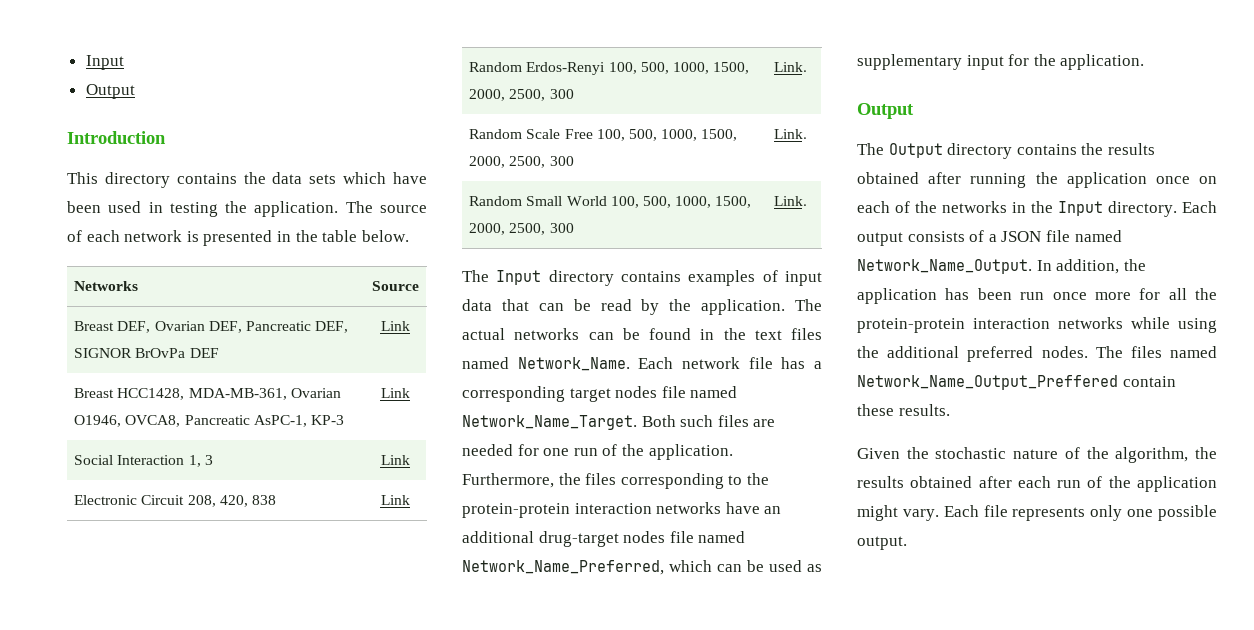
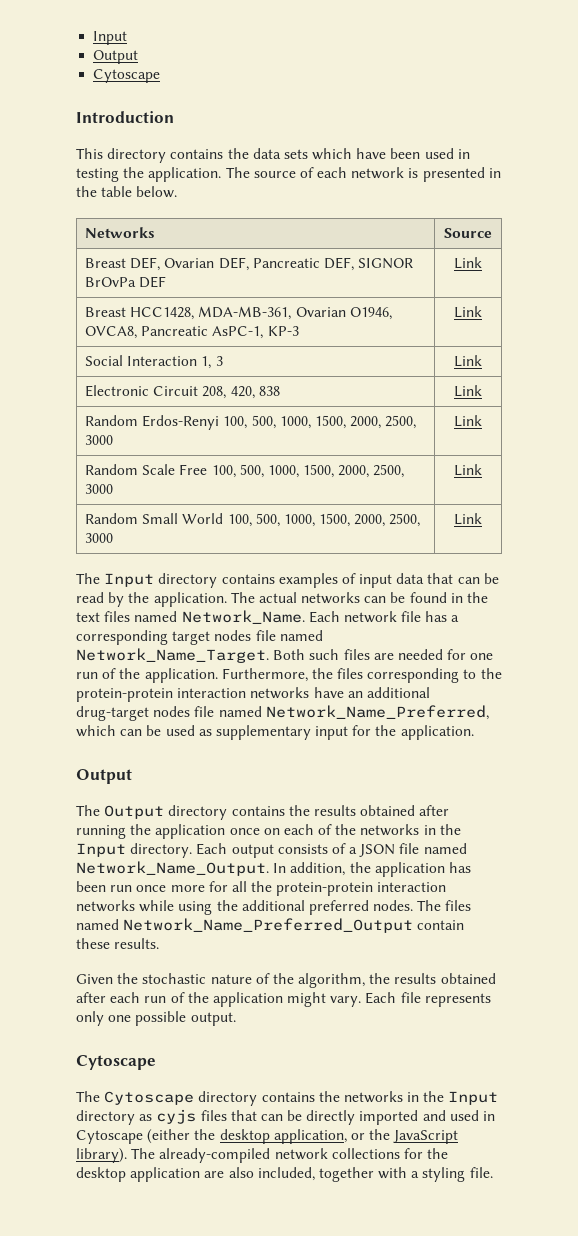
(135, 91) none -> [93,69,161,83] // Cytoscape
[549,89,574,99] [773,62,807,72] 300 | Link. -> [84,435,113,445] [454,415,482,427] 3000 | Link
[549,156,574,166] [773,129,807,139] 300 | Link. -> [84,484,113,494] [454,464,482,476] 3000 | Link
[549,223,574,233] [773,196,807,206] 300 | Link. -> [84,533,113,543] [454,513,482,525] 3000 | Link
[857,375,1118,390] Network_Name_Output_Preffered -> [123,918,414,933] Network_Name_Preferred_Output
(907, 543) none -> [76,1055,156,1070] [76,1091,499,1106] [76,1109,496,1125] [76,1129,459,1144] [76,1148,449,1163] [76,1167,493,1182] // Cytoscape // The Cytoscape directory contains the networks in the Input directory as cyjs files that can be directly imported and used in Cytoscape (either the desktop application, or the JavaScript library). The already-compiled network collections for the desktop application are also included, together with a styling file.

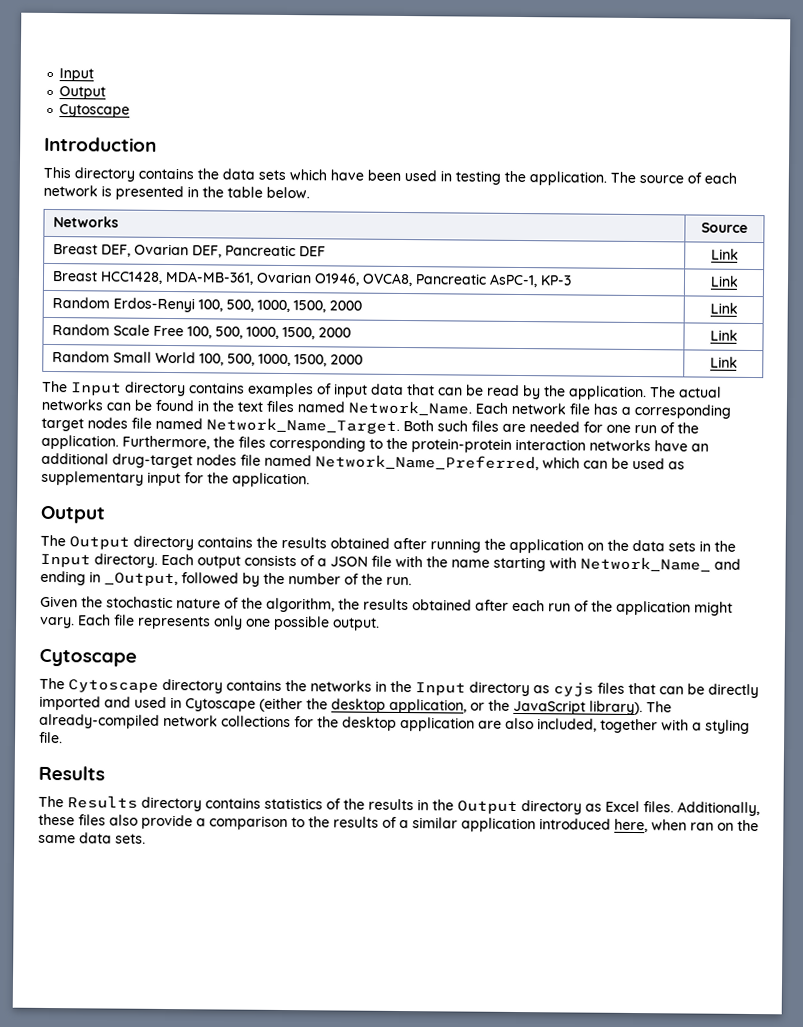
[323,257,414,271] [84,277,136,287] DEF, SIGNOR BrOvPa -> (296, 250) none
[84,355,223,369] [454,355,482,367] [84,385,280,399] [454,385,482,397] // Social Interaction 1, 3 | Link // Electronic Circuit 208, 420, 838 | Link -> (739, 281) none
[350,415,417,429] [84,435,113,445] 2000, 2500, 3000 -> [328,300,362,311] 2000
[338,464,405,478] [84,484,113,494] 2000, 2500, 3000 -> [317,327,351,338] 2000
[354,513,421,527] [84,533,113,543] 2000, 2500, 3000 -> [329,354,363,365] 2000
[229,824,420,836] once on each of the networks -> [587,539,696,552] on the data sets
[423,843,467,854] [76,861,471,877] [76,881,447,896] [76,900,472,915] [76,918,465,933] [76,938,160,949] named Network_Name_Output. In addition, the application has been run once more for all the protein-protein interaction networks while using the additional preferred nodes. The files named Network_Name_Preferred_Output contain these results. -> [395,555,741,572] [40,570,412,587] with the name starting with Network_Name_ and ending in _Output, followed by the number of the run.
(493, 1172) none -> [38,765,105,781] [38,795,760,817] [38,813,759,833] [38,832,146,844] // Results // The Results directory contains statistics of the results in the Output directory as Excel files. Additionally, these files also provide a comparison to the results of a similar application introduced here, when ran on the same data sets.

